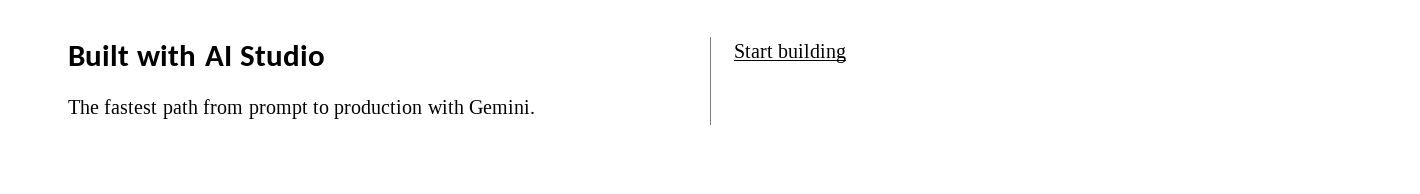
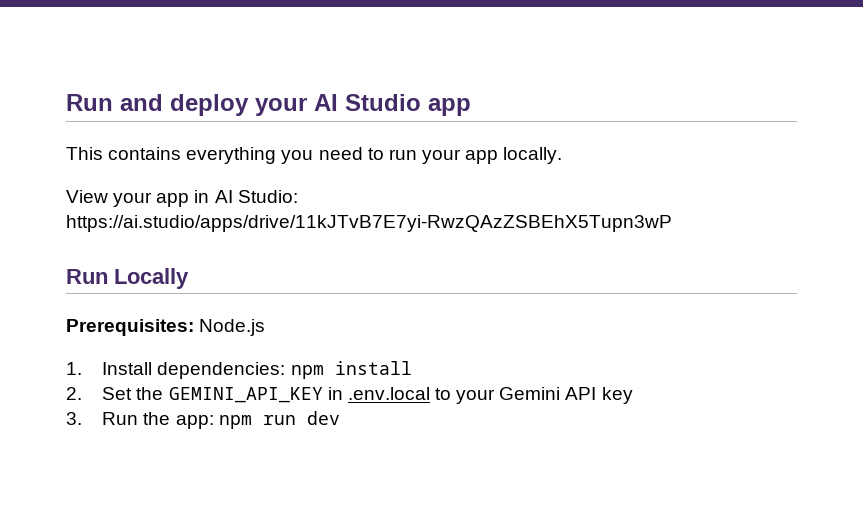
[68,45,326,66] [68,99,536,119] [734,44,847,63] Built with AI Studio // The fastest path from prompt to production with Gemini. // Start building -> [66,94,471,116] [66,147,563,164] [66,190,298,207] [66,215,672,232] [66,268,189,289] [66,319,266,336] [66,361,412,379] [66,387,633,404] [66,411,340,429] Run and deploy your AI Studio app // This contains everything you need to run your app locally. // View your app in AI Studio: https://ai.studio/apps/drive/11kJTvB7E7yi-RwzQAzZSBEhX5Tupn3wP // Run Locally // Prerequisites: Node.js // 1. Install dependencies: npm install // 2. Set the GEMINI_API_KEY in .env.local to your Gemini API key // 3. Run the app: npm run dev

